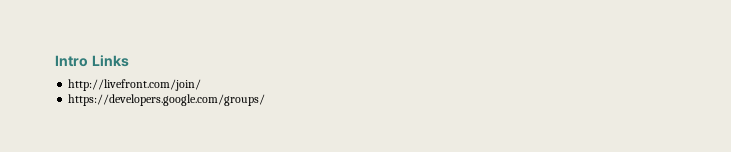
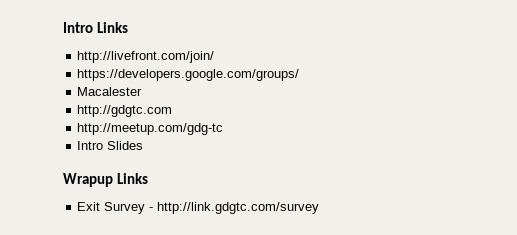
(266, 100) none -> [77,87,143,96] [77,105,173,117] [77,123,224,135] [77,141,144,150] [63,173,149,187] [77,202,320,214] // Macalester // http://gdgtc.com // http://meetup.com/gdg-tc // Intro Slides // Wrapup Links // Exit Survey - http://link.gdgtc.com/survey

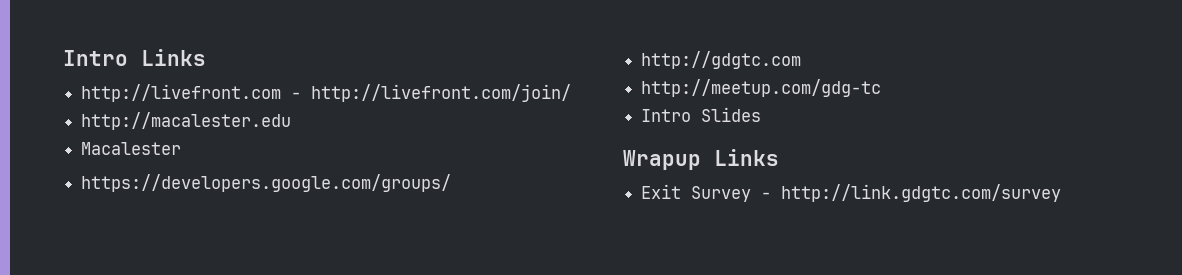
(129, 27) none -> [81,84,302,102] http://livefront.com -
[77,69,300,81] https://developers.google.com/groups/ -> [81,112,292,130] http://macalester.edu
(143, 91) none -> [81,174,452,192] // https://developers.google.com/groups/

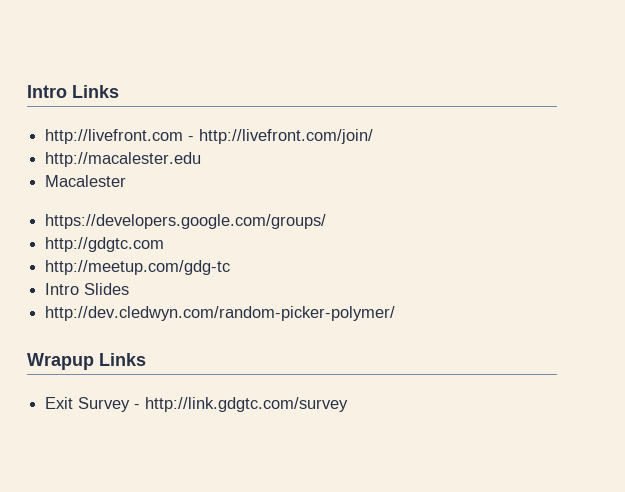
(762, 114) none -> [45,306,396,321] // http://dev.cledwyn.com/random-picker-polymer/

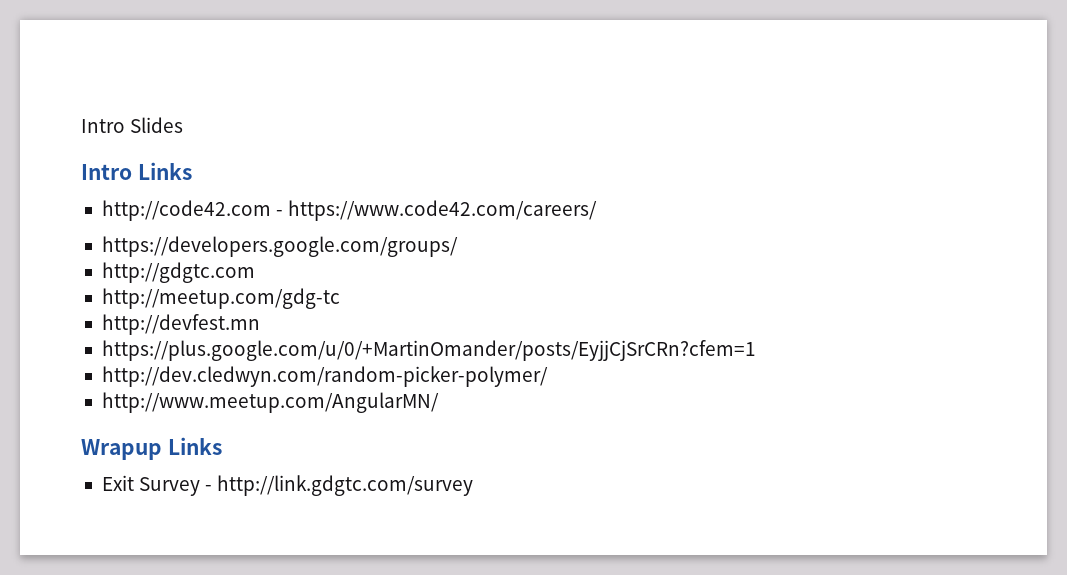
[27,85,119,98] [45,129,374,144] [45,152,202,167] [45,175,127,187] Intro Links // http://livefront.com - http://livefront.com/join/ // http://macalester.edu // Macalester -> [81,117,184,133] [81,162,192,180] [101,200,598,221] Intro Slides // Intro Links // http://code42.com - https://www.code42.com/careers/
[45,283,130,295] Intro Slides -> [101,314,260,335] [101,340,756,361] http://devfest.mn // https://plus.google.com/u/0/+MartinOmander/posts/EyjjCjSrCRn?cfem=1
(396, 313) none -> [101,392,439,413] // http://www.meetup.com/AngularMN/

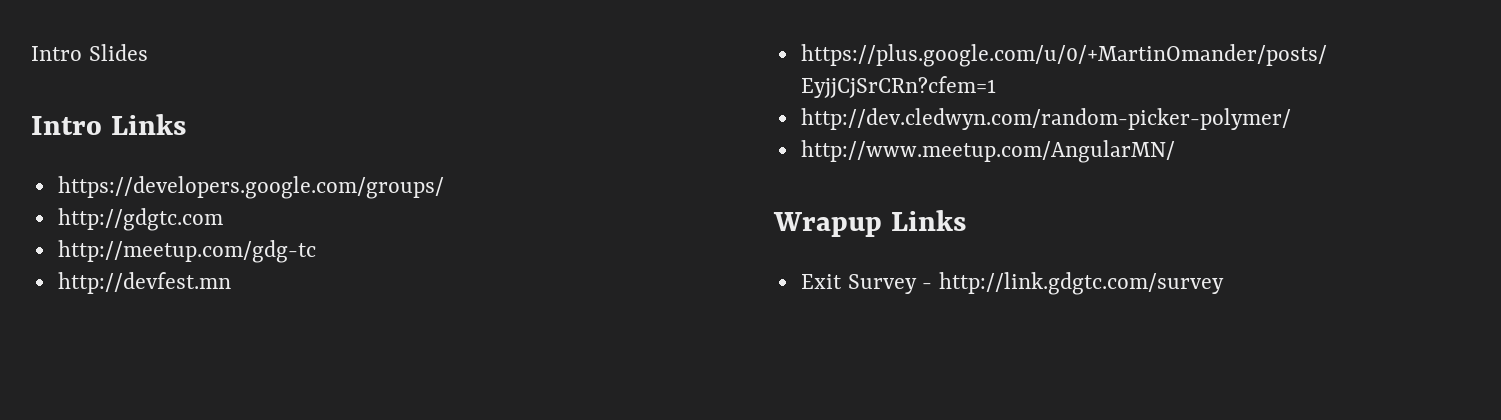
[101,200,598,221] // http://code42.com - https://www.code42.com/careers/ -> (186, 124) none

